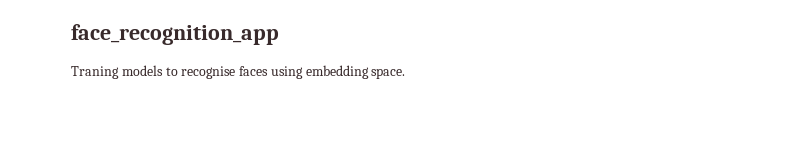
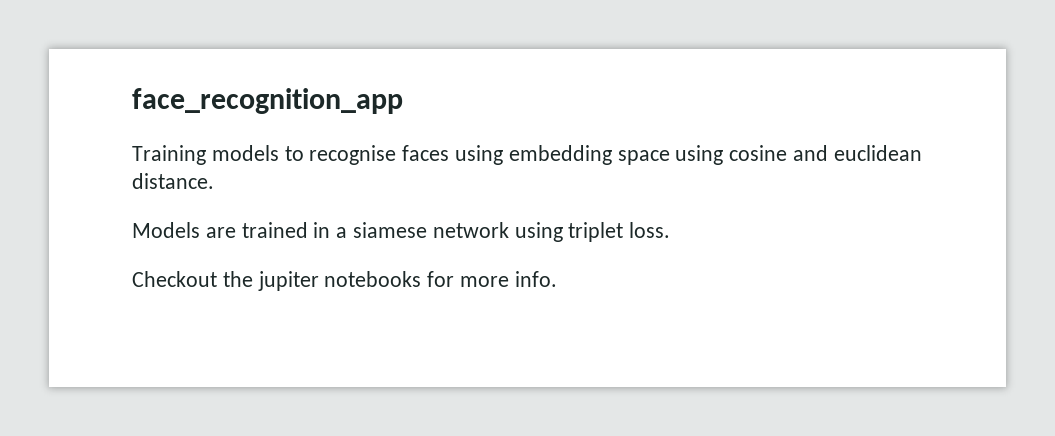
[71,66,119,79] Traning -> [132,145,206,165] Training
[371,68,406,79] space. -> [617,145,922,165] [132,173,214,189] [132,222,671,242] [132,271,557,291] space using cosine and euclidean distance. // Models are trained in a siamese network using triplet loss. // Checkout the jupiter notebooks for more info.

